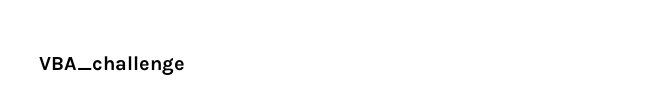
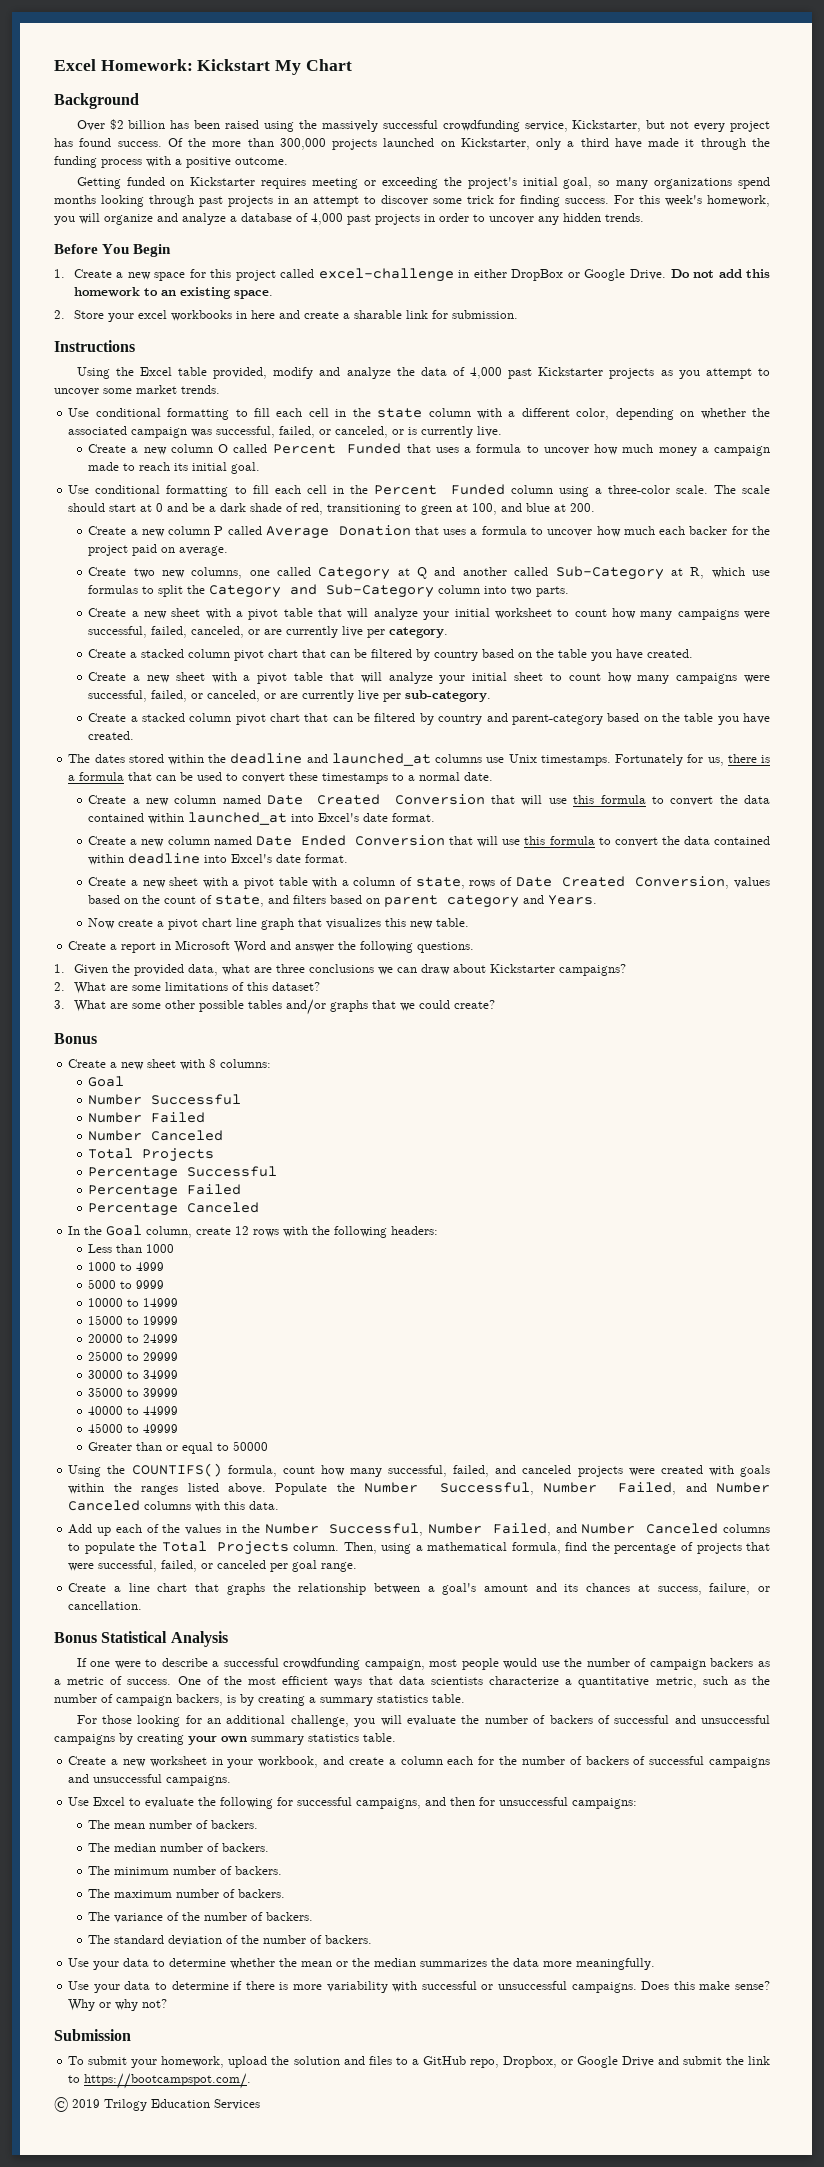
[39,56,185,76] VBA_challenge -> [54,59,352,75] [54,93,139,109] [76,119,770,132] [54,138,771,150] [54,156,288,168] [76,177,770,189] [54,195,770,207] [54,213,644,225] [54,244,172,257] [54,268,771,282] [73,287,273,299] [54,310,518,322] [54,340,135,352] [76,367,771,379] [54,385,220,396] [68,408,771,420] [68,426,503,438] [88,443,771,456] [88,462,261,474] [68,484,770,497] [68,503,596,515] [88,525,770,539] [88,544,229,556] [88,566,770,580] [88,584,570,598] [88,608,770,620] [88,626,449,638] [88,649,694,661] [88,672,770,684] [88,690,492,702] [88,713,770,725] [88,731,135,740] [68,753,771,766] [68,772,494,784] [88,794,771,806] [88,812,436,825] [88,835,770,847] [88,853,349,865] [88,876,770,889] [88,895,598,908] [88,918,470,930] [68,940,475,953] [54,964,626,976] [54,982,320,994] [54,999,495,1015] [54,1033,97,1044] [68,1059,272,1070] [88,1076,125,1087] [88,1094,242,1105] [88,1112,206,1123] [88,1130,224,1141] [88,1148,215,1162] [88,1166,278,1180] [88,1184,242,1198] [88,1202,260,1216] [68,1225,439,1238] [88,1244,175,1253] [88,1262,165,1271] [88,1279,165,1289] [88,1298,179,1307] [88,1315,179,1325] [88,1334,179,1343] [88,1351,179,1361] [88,1370,179,1379] [88,1387,179,1397] [88,1406,179,1415] [88,1423,179,1433] [88,1441,269,1454] [68,1463,771,1477] [68,1482,770,1495] [68,1500,280,1512] [68,1523,770,1536] [68,1541,770,1555] [68,1560,358,1572] [68,1583,770,1595] [68,1601,143,1610] [54,1631,228,1647] [76,1658,770,1670] [54,1676,770,1688] [54,1694,465,1706] [76,1715,771,1727] [54,1733,396,1745] [68,1756,771,1768] [68,1774,232,1786] [68,1797,638,1809] [88,1820,259,1829] [88,1843,270,1852] [88,1866,283,1875] [88,1889,286,1898] [88,1912,314,1923] [88,1935,373,1946] [68,1958,656,1970] [68,1981,770,1993] [68,1999,168,2011] [54,2029,131,2041] [68,2056,770,2068] [68,2073,252,2089] [54,2097,260,2112] Excel Homework: Kickstart My Chart // Background // Over $2 billion has been raised using the massively successful crowdfunding service, Kickstarter, but not every project has found success. Of the more than 300,000 projects launched on Kickstarter, only a third have made it through the funding process with a positive outcome. // Getting funded on Kickstarter requires meeting or exceeding the project's initial goal, so many organizations spend months looking through past projects in an attempt to discover some trick for finding success. For this week's homework, you will organize and analyze a database of 4,000 past projects in order to uncover any hidden trends. // Before You Begin // 1. Create a new space for this project called excel-challenge in either DropBox or Google Drive. Do not add this homework to an existing space. // 2. Store your excel workbooks in here and create a sharable link for submission. // Instructions // Using the Excel table provided, modify and analyze the data of 4,000 past Kickstarter projects as you attempt to uncover some market trends. // Use conditional formatting to fill each cell in the state column with a different color, depending on whether the associated campaign was successful, failed, or canceled, or is currently live. // Create a new column O called Percent Funded that uses a formula to uncover how much money a campaign made to reach its initial goal. // Use conditional formatting to fill each cell in the Percent Funded column using a three-color scale. The scale should start at 0 and be a dark shade of red, transitioning to green at 100, and blue at 200. // Create a new column P called Average Donation that uses a formula to uncover how much each backer for the project paid on average. // Create two new columns, one called Category at Q and another called Sub-Category at R, which use formulas to split the Category and Sub-Category column into two parts. // Create a new sheet with a pivot table that will analyze your initial worksheet to count how many campaigns were successful, failed, canceled, or are currently live per category. // Create a stacked column pivot chart that can be filtered by country based on the table you have created. // Create a new sheet with a pivot table that will analyze your initial sheet to count how many campaigns were successful, failed, or canceled, or are currently live per sub-category. // Create a stacked column pivot chart that can be filtered by country and parent-category based on the table you have created. // The dates stored within the deadline and launched_at columns use Unix timestamps. Fortunately for us, there is a formula that can be used to convert these timestamps to a normal date. // Create a new column named Date Created Conversion that will use this formula to convert the data contained within launched_at into Excel's date format. // Create a new column named Date Ended Conversion that will use this formula to convert the data contained within deadline into Excel's date format. // Create a new sheet with a pivot table with a column of state, rows of Date Created Conversion, values based on the count of state, and filters based on parent category and Years. // Now create a pivot chart line graph that visualizes this new table. // Create a report in Microsoft Word and answer the following questions. // 1. Given the provided data, what are three conclusions we can draw about Kickstarter campaigns? // 2. What are some limitations of this dataset? // 3. What are some other possible tables and/or graphs that we could create? // Bonus // Create a new sheet with 8 columns: // Goal // Number Successful // Number Failed // Number Canceled // Total Projects // Percentage Successful // Percentage Failed // Percentage Canceled // In the Goal column, create 12 rows with the following headers: // Less than 1000 // 1000 to 4999 // 5000 to 9999 // 10000 to 14999 // 15000 to 19999 // 20000 to 24999 // 25000 to 29999 // 30000 to 34999 // 35000 to 39999 // 40000 to 44999 // 45000 to 49999 // Greater than or equal to 50000 // Using the COUNTIFS() formula, count how many successful, failed, and canceled projects were created with goals within the ranges listed above. Populate the Number Successful, Number Failed, and Number Canceled columns with this data. // Add up each of the values in the Number Successful, Number Failed, and Number Canceled columns to populate the Total Projects column. Then, using a mathematical formula, find the percentage of projects that were successful, failed, or canceled per goal range. // Create a line chart that graphs the relationship between a goal's amount and its chances at success, failure, or cancellation. // Bonus Statistical Analysis // If one were to describe a successful crowdfunding campaign, most people would use the number of campaign backers as a metric of success. One of the most efficient ways that data scientists characterize a quantitative metric, such as the number of campaign backers, is by creating a summary statistics table. // For those looking for an additional challenge, you will evaluate the number of backers of successful and unsuccessful campaigns by creating your own summary statistics table. // Create a new worksheet in your workbook, and create a column each for the number of backers of successful campaigns and unsuccessful campaigns. // Use Excel to evaluate the following for successful campaigns, and then for unsuccessful campaigns: // The mean number of backers. // The median number of backers. // The minimum number of backers. // The maximum number of backers. // The variance of the number of backers. // The standard deviation of the number of backers. // Use your data to determine whether the mean or the median summarizes the data more meaningfully. // Use your data to determine if there is more variability with successful or unsuccessful campaigns. Does this make sense? Why or why not? // Submission // To submit your homework, upload the solution and files to a GitHub repo, Dropbox, or Google Drive and submit the link to https://bootcampspot.com/. // © 2019 Trilogy Education Services

